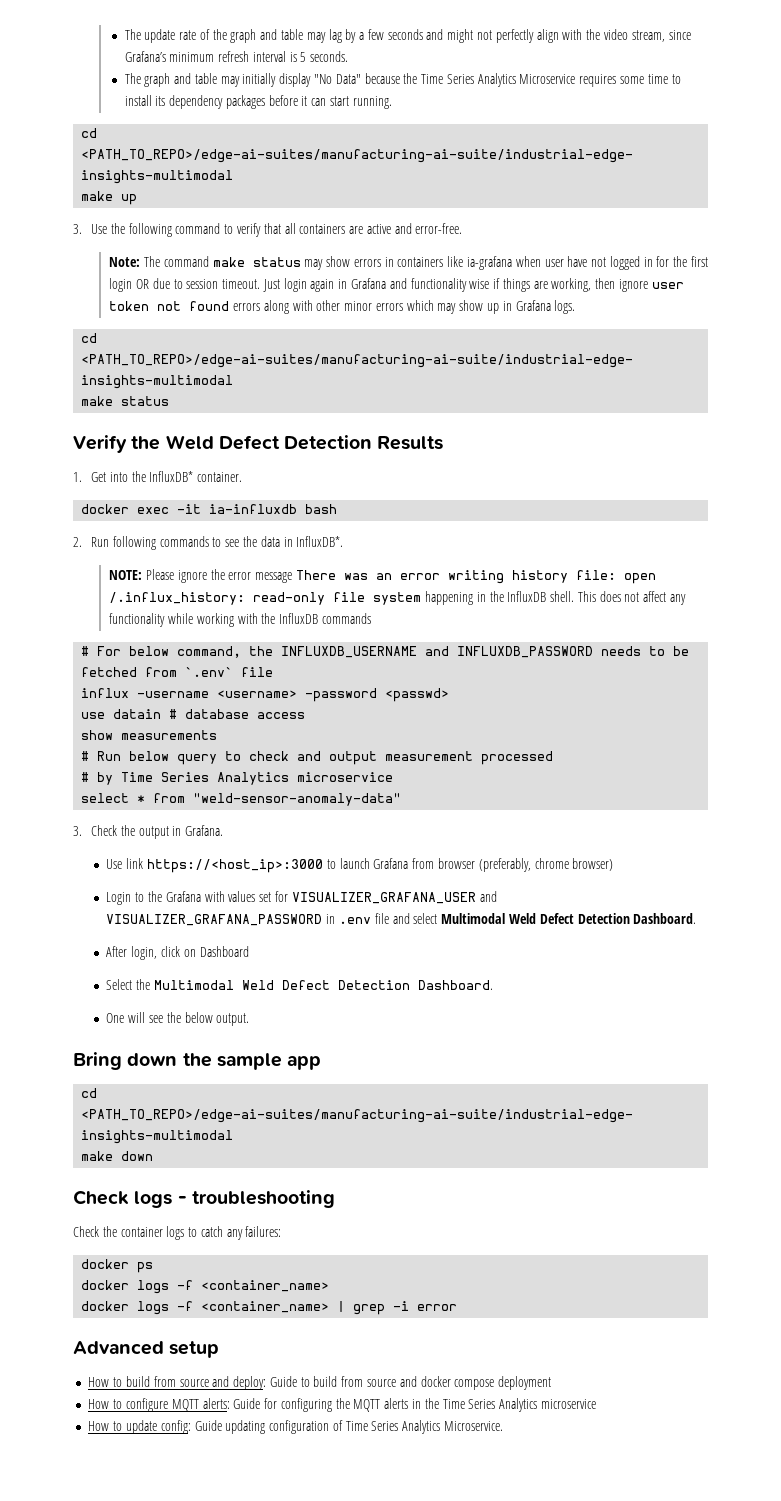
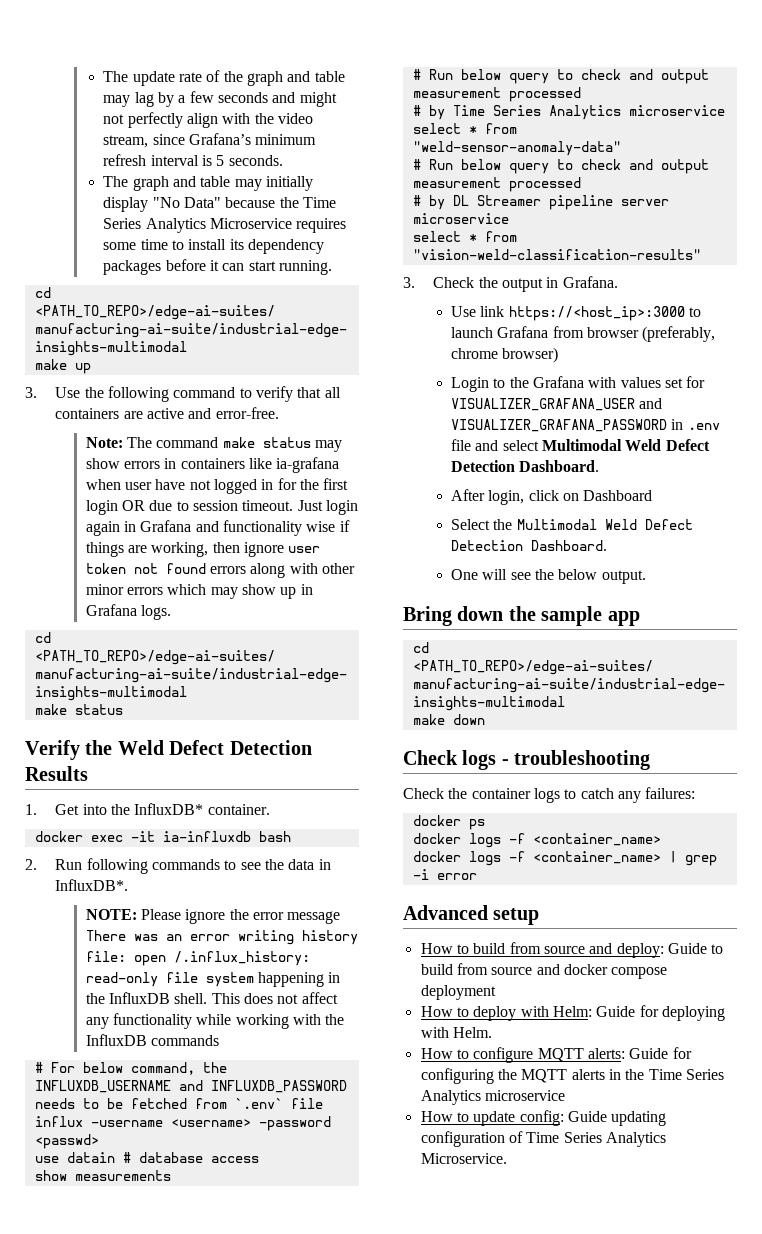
(402, 799) none -> [412,159,709,174] [412,177,581,192] [412,195,669,210] [412,213,509,224] [412,231,517,242] [412,249,701,260] // # Run below query to check and output measurement processed // # by DL Streamer pipeline server microservice // select * from "vision-weld-classification-results"
(552, 1383) none -> [420,1005,725,1021] [420,1027,492,1038] // How to deploy with Helm: Guide for deploying with Helm.

